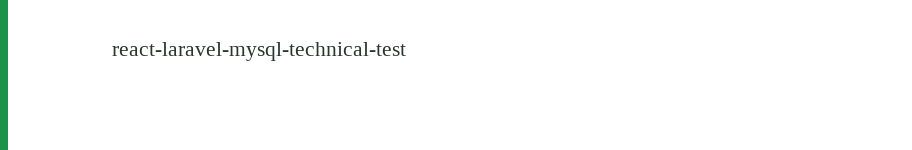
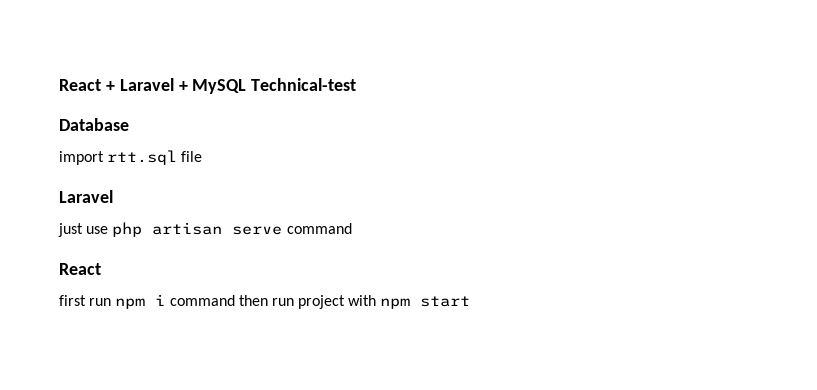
[112,42,406,61] react-laravel-mysql-technical-test -> [59,78,357,94] [59,118,129,131] [59,150,203,165] [59,190,113,203] [58,222,352,237] [59,263,101,275] [59,294,471,309] React + Laravel + MySQL Technical-test // Database // import rtt.sql file // Laravel // just use php artisan serve command // React // first run npm i command then run project with npm start

